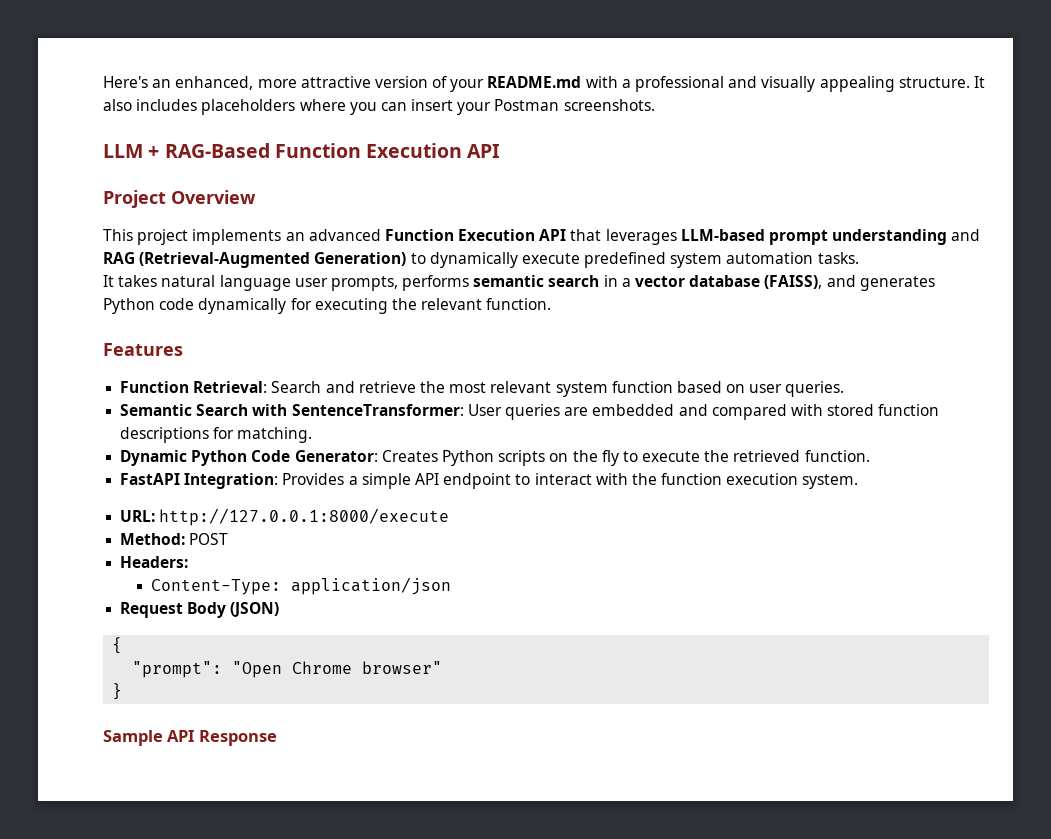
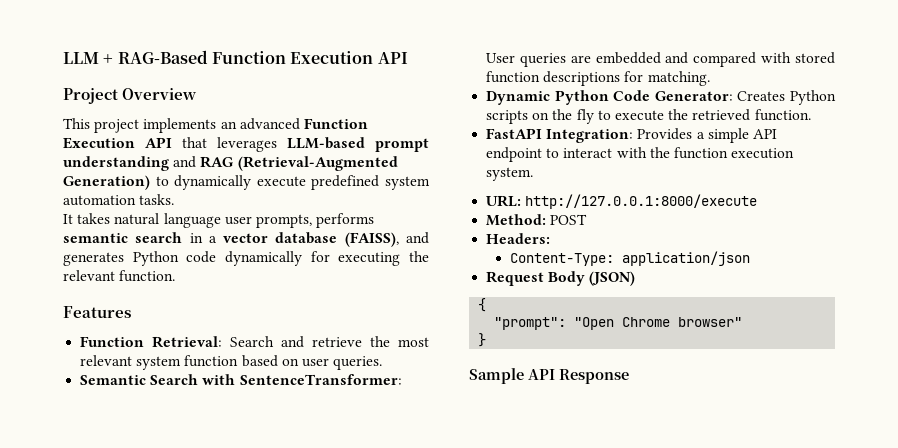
[103,76,985,92] [103,99,655,115] Here's an enhanced, more attractive version of your README.md with a professional and visually appealing structure. It also includes placeholders where you can insert your Postman screenshots. // -> (63, 58) none

